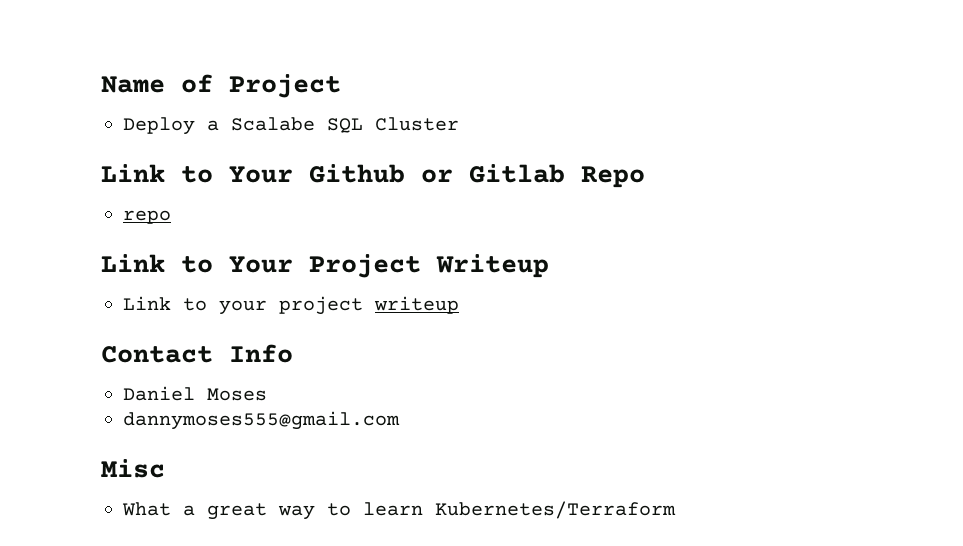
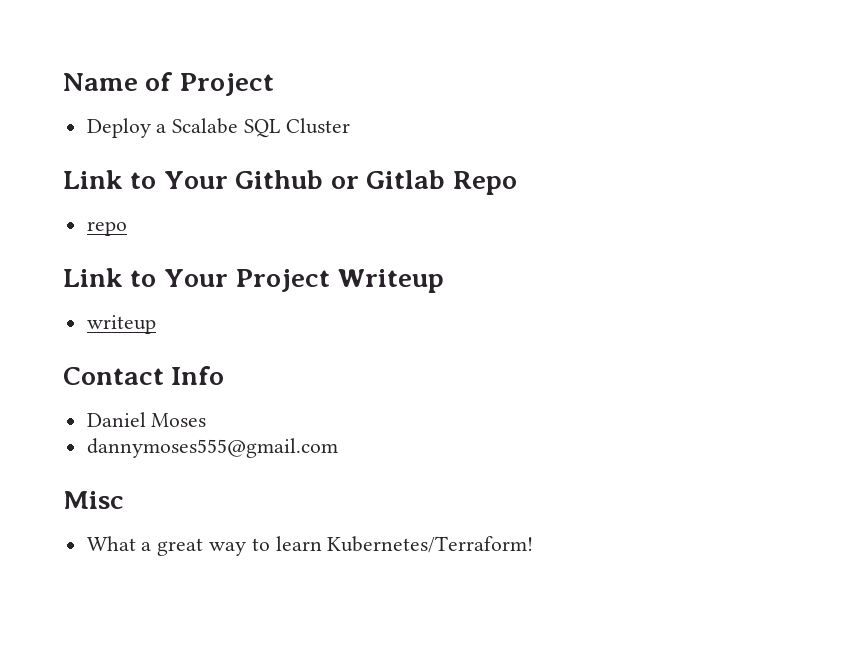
[123,296,363,315] Link to your project -> (444, 281) none
[435,501,676,519] Kubernetes/Terraform -> [327,536,534,553] Kubernetes/Terraform!

